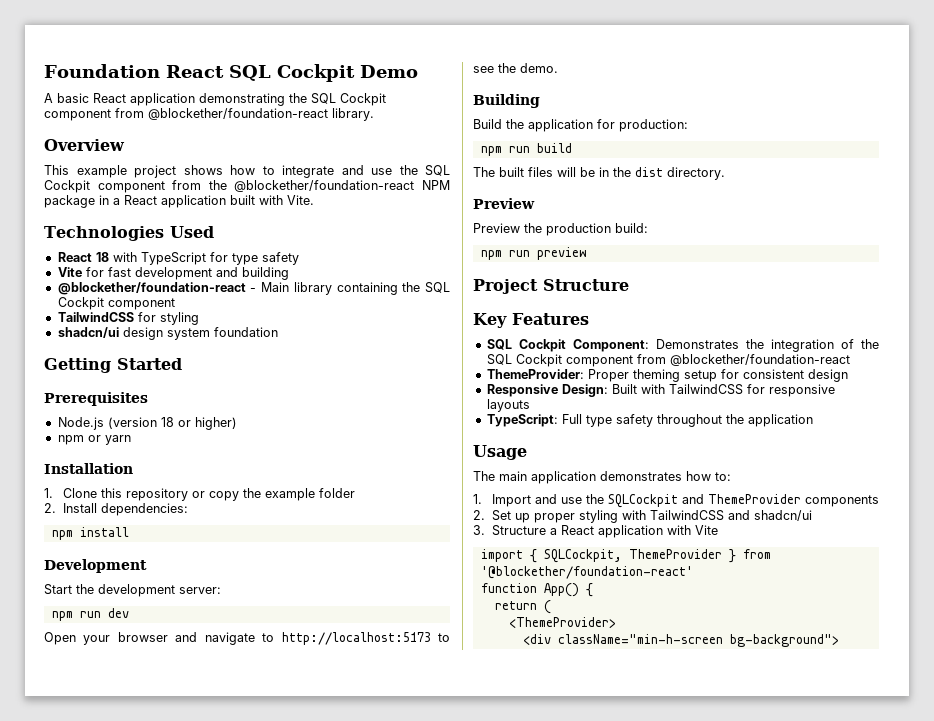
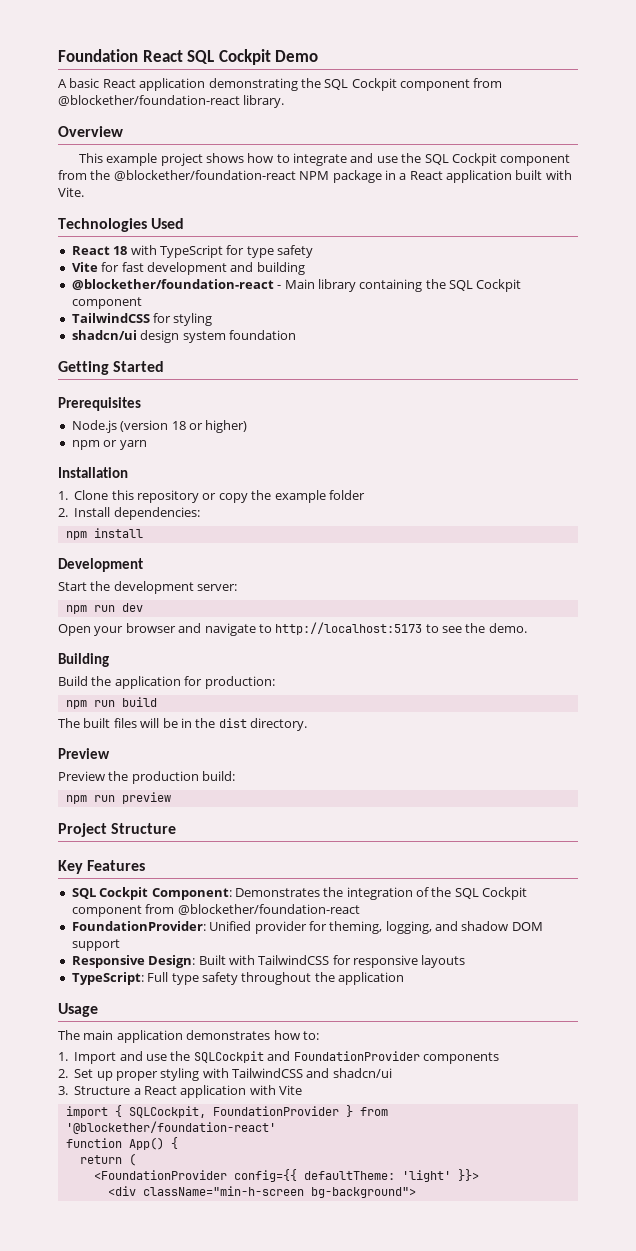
[486,369,848,382] ThemeProvider: Proper theming setup for consistent design -> [71,921,543,934] [71,939,120,951] FoundationProvider: Unified provider for theming, logging, and shadow DOM support
[707,494,801,504] ThemeProvider -> [293,1051,420,1061] FoundationProvider
[628,549,722,559] ThemeProvider -> [212,1106,339,1116] FoundationProvider
[508,617,616,628] <ThemeProvider> -> [93,1169,479,1182] <FoundationProvider config={{ defaultTheme: 'light' }}>

